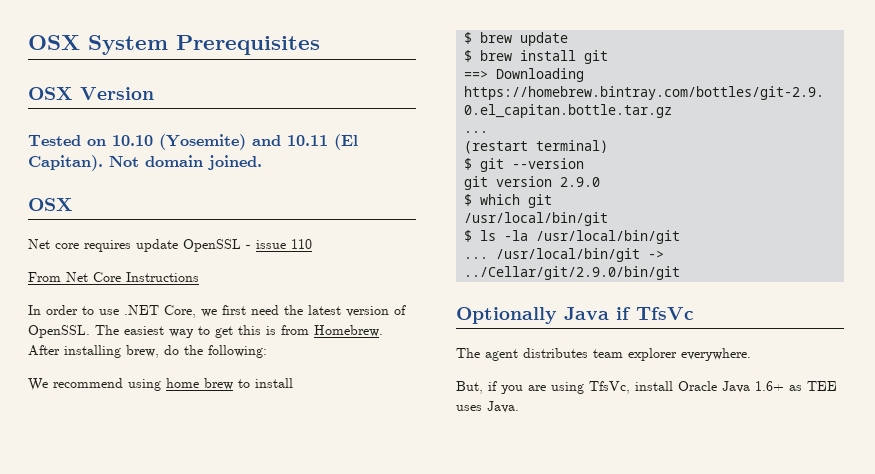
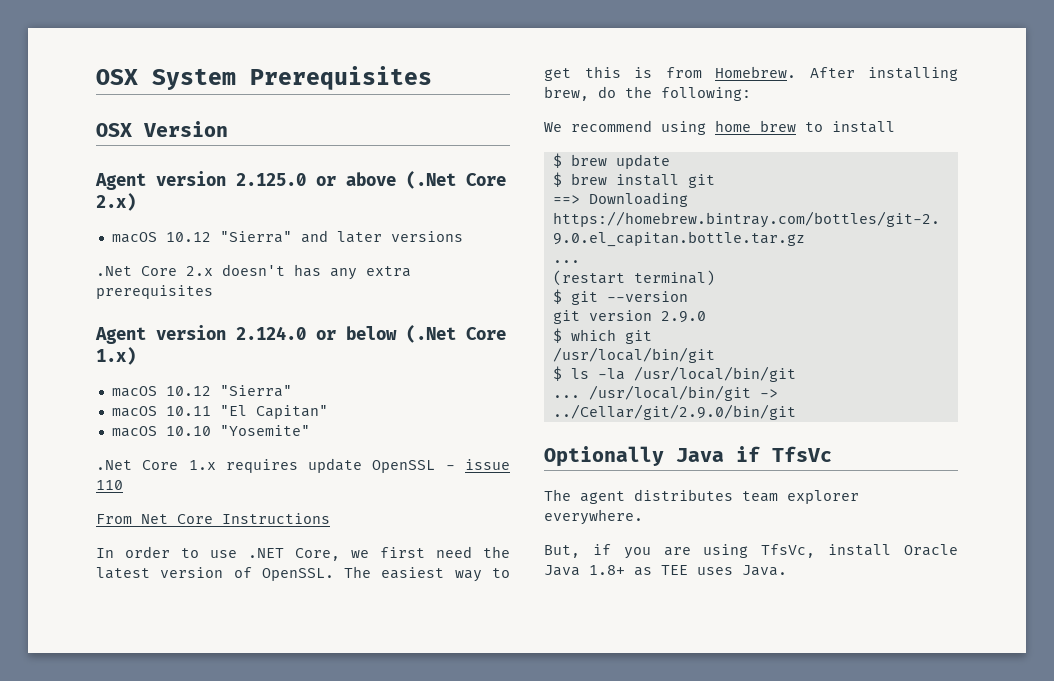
[28,134,358,150] [28,155,262,171] [28,198,73,211] [28,239,79,249] Tested on 10.10 (Yosemite) and 10.11 (El Capitan). Not domain joined. // OSX // Net core -> [95,171,506,190] [96,193,136,211] [111,230,463,243] [96,264,411,280] [96,285,213,299] [95,325,506,344] [96,347,136,365] [111,385,292,397] [111,405,328,419] [111,425,310,437] [96,460,216,470] Agent version 2.125.0 or above (.Net Core 2.x) // macOS 10.12 "Sierra" and later versions // .Net Core 2.x doesn't has any extra prerequisites // Agent version 2.124.0 or below (.Net Core 1.x) // macOS 10.12 "Sierra" // macOS 10.11 "El Capitan" // macOS 10.10 "Yosemite" // .Net Core 1.x
[755,381,784,391] 1.6+ -> [589,565,625,575] 1.8+

